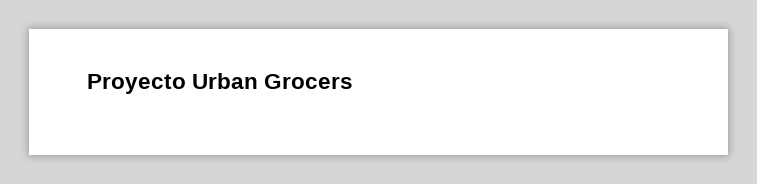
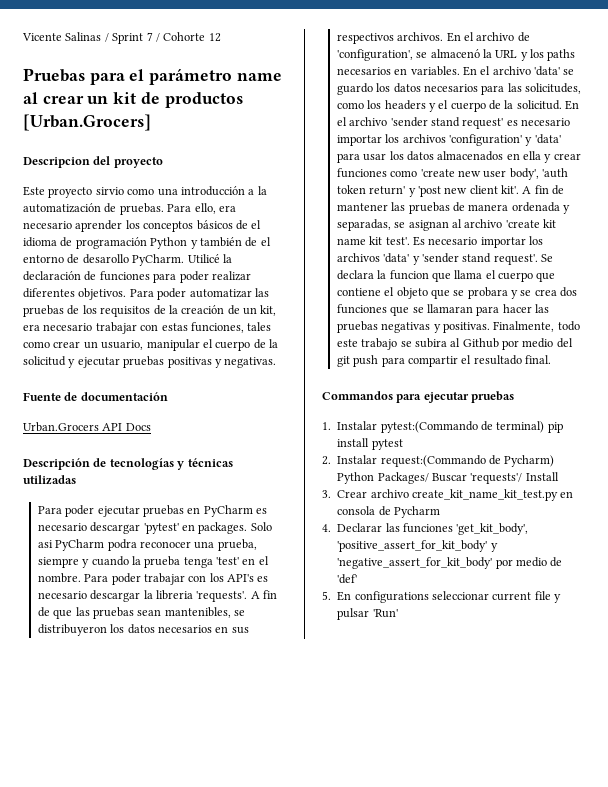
[87,73,354,94] Proyecto Urban Grocers -> [22,32,221,44] [23,68,282,85] [23,92,243,108] [23,114,151,131] [23,156,163,168] [23,186,267,198] [23,203,236,215] [23,220,262,232] [23,237,271,249] [23,254,232,266] [23,271,251,283] [23,288,269,300] [23,305,277,317] [23,322,272,334] [23,339,278,351] [23,356,277,368] [23,392,168,401] [23,422,151,432] [23,458,233,470] [23,475,76,485] [37,505,268,517] [37,522,272,534] [37,539,257,551] [37,556,269,568] [37,573,269,585] [37,590,278,602] [37,607,246,619] [37,624,249,636] [336,32,530,44] [336,49,576,61] [336,66,575,76] [336,83,582,95] [336,100,580,112] [336,117,571,129] [336,134,561,146] [336,151,581,163] [336,168,569,180] [336,185,565,197] [336,202,571,214] [336,219,557,231] [336,236,544,248] [336,253,554,265] [336,270,556,282] [336,287,578,299] [336,304,550,316] [336,321,580,333] [336,338,573,350] [336,355,552,367] [322,391,515,403] [322,421,563,433] [337,438,403,450] [322,455,555,467] [337,472,559,484] [322,489,574,501] [337,506,440,518] [322,523,529,535] [337,540,498,552] [337,557,563,569] [337,574,358,584] [322,591,562,603] [337,608,398,620] Vicente Salinas / Sprint 7 / Cohorte 12 // Pruebas para el parámetro name al crear un kit de productos [Urban.Grocers] // Descripcion del proyecto // Este proyecto sirvio como una introducción a la automatización de pruebas. Para ello, era necesario aprender los conceptos básicos de el idioma de programación Python y también de el entorno de desarollo PyCharm. Utilicé la declaración de funciones para poder realizar diferentes objetivos. Para poder automatizar las pruebas de los requisitos de la creación de un kit, era necesario trabajar con estas funciones, tales como crear un usuario, manipular el cuerpo de la solicitud y ejecutar pruebas positivas y negativas. // Fuente de documentación // Urban.Grocers API Docs // Descripción de tecnologías y técnicas utilizadas // Para poder ejecutar pruebas en PyCharm es necesario descargar 'pytest' en packages. Solo asi PyCharm podra reconocer una prueba, siempre y cuando la prueba tenga 'test' en el nombre. Para poder trabajar con los API's es necesario descargar la libreria 'requests'. A fin de que las pruebas sean mantenibles, se distribuyeron los datos necesarios en sus respectivos archivos. En el archivo de 'configuration', se almacenó la URL y los paths necesarios en variables. En el archivo 'data' se guardo los datos necesarios para las solicitudes, como los headers y el cuerpo de la solicitud. En el archivo 'sender stand request' es necesario importar los archivos 'configuration' y 'data' para usar los datos almacenados en ella y crear funciones como 'create new user body', 'auth token return' y 'post new client kit'. A fin de mantener las pruebas de manera ordenada y separadas, se asignan al archivo 'create kit name kit test'. Es necesario importar los archivos 'data' y 'sender stand request'. Se declara la funcion que llama el cuerpo que contiene el objeto que se probara y se crea dos funciones que se llamaran para hacer las pruebas negativas y positivas. Finalmente, todo este trabajo se subira al Github por medio del git push para compartir el resultado final. // Commandos para ejecutar pruebas // 1. Instalar pytest:(Commando de terminal) pip install pytest // 2. Instalar request:(Commando de Pycharm) Python Packages/ Buscar 'requests'/ Install // 3. Crear archivo create_kit_name_kit_test.py en consola de Pycharm // 4. Declarar las funciones 'get_kit_body', 'positive_assert_for_kit_body' y 'negative_assert_for_kit_body' por medio de 'def' // 5. En configurations seleccionar current file y pulsar 'Run'

